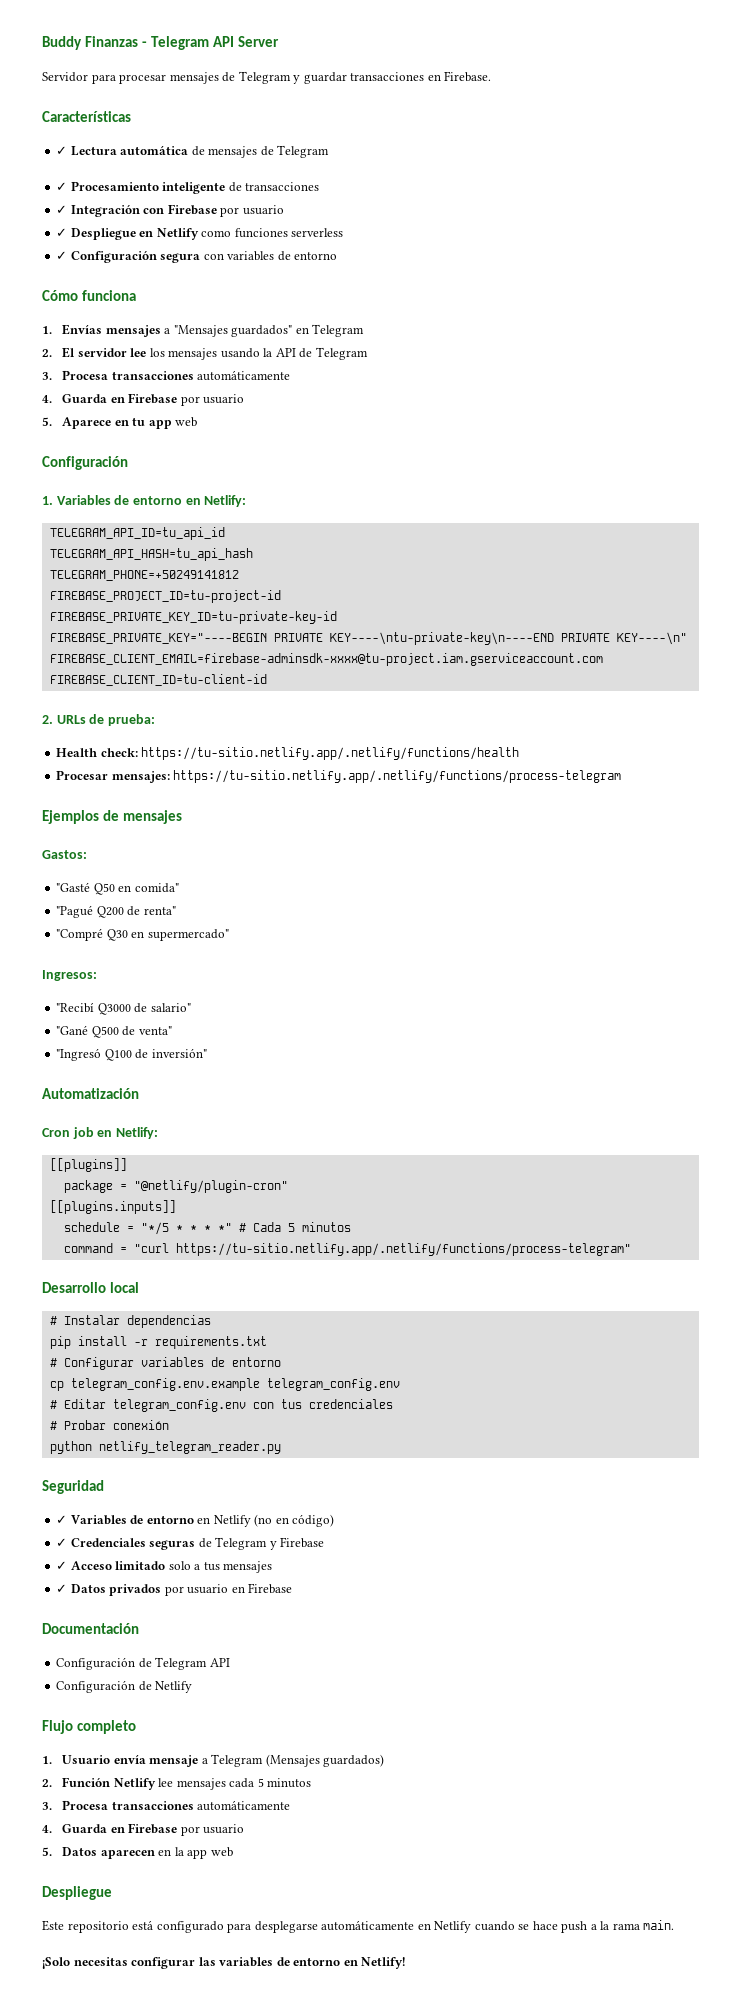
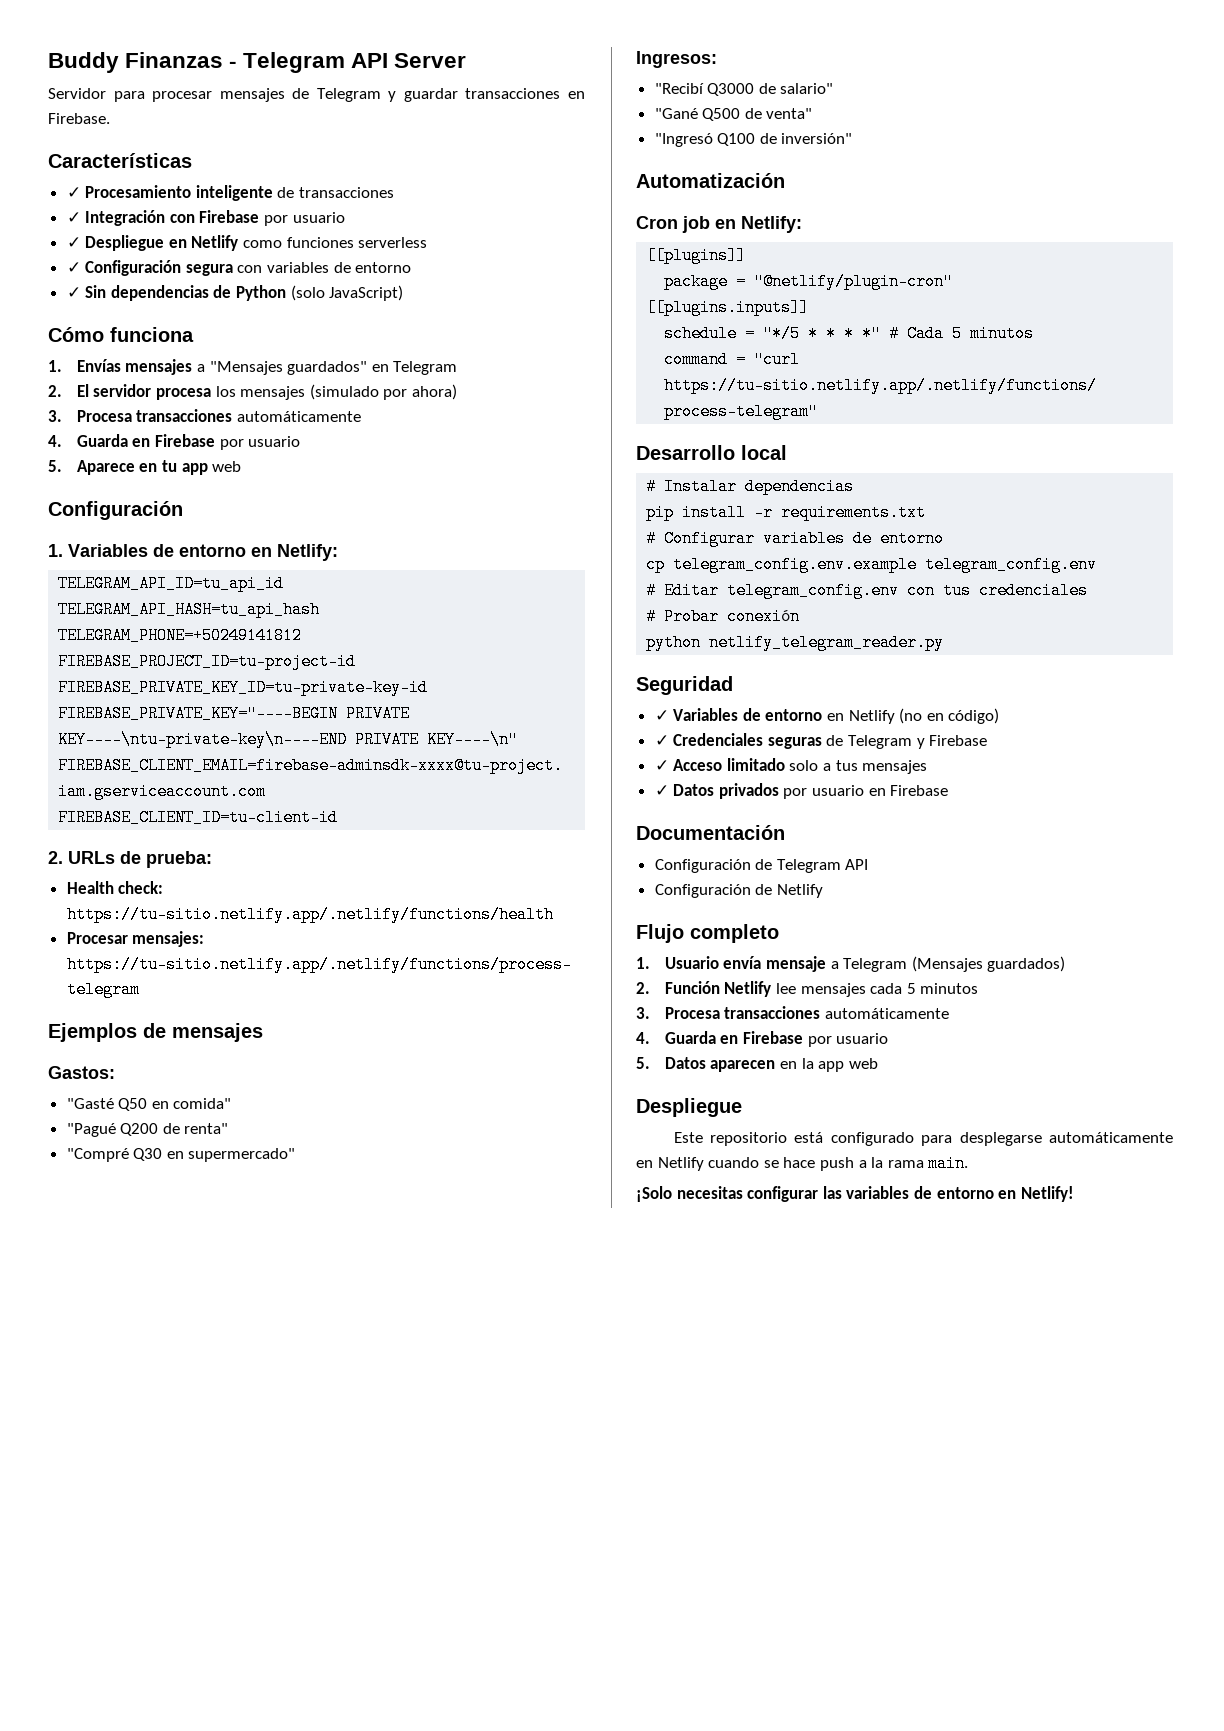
[56,145,330,158] // ✓ Lectura automática de mensajes de Telegram -> (192, 160) none
(338, 256) none -> [66,285,404,301] // ✓ Sin dependencias de Python (solo JavaScript)
[130,348,147,357] lee -> [156,388,212,400] procesa
[220,347,368,360] usando la API de Telegram -> [309,384,457,400] (simulado por ahora)

